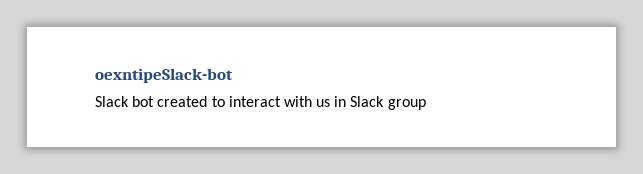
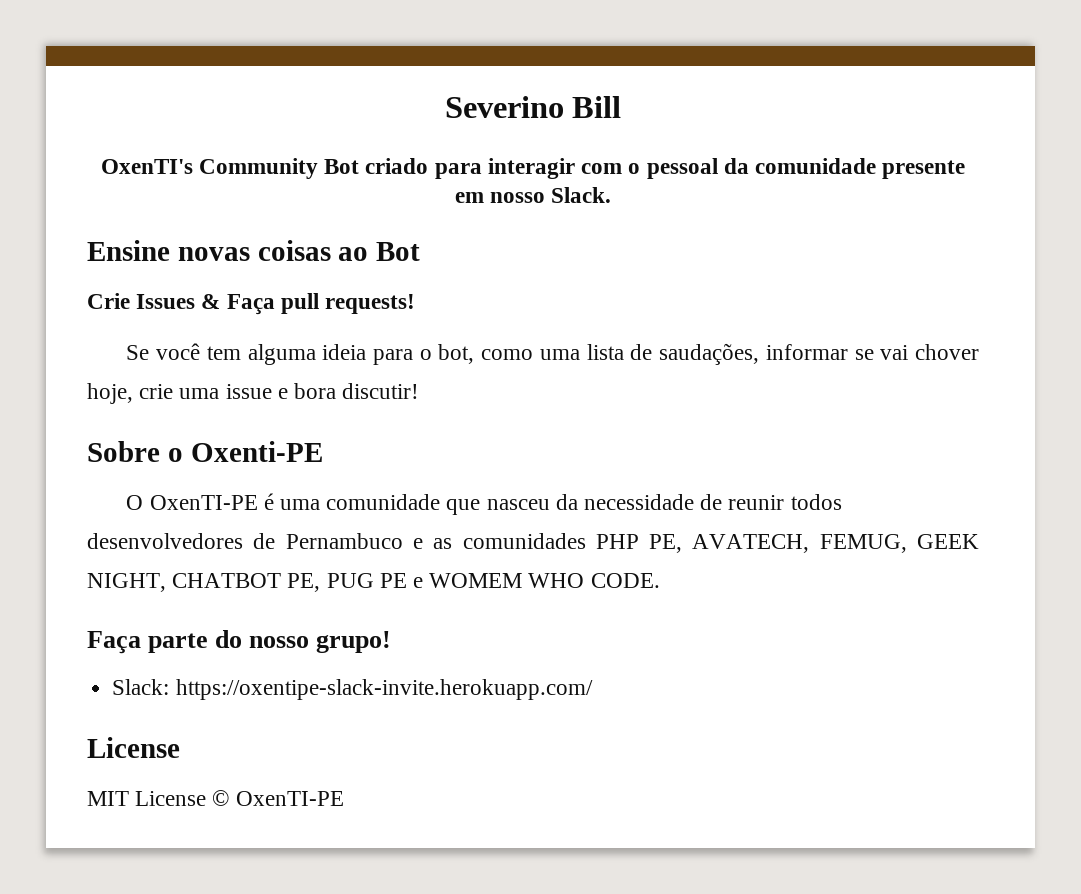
[95,68,233,83] [95,96,426,110] oexntipeSlack-bot // Slack bot created to interact with us in Slack group -> [444,96,622,118] [100,158,966,179] [454,187,612,203] [87,240,421,261] [87,293,416,315] [126,343,979,365] [87,383,420,404] [87,441,323,462] [126,493,842,515] [87,533,979,553] [87,573,660,592] [87,630,392,654] [112,679,593,700] [87,737,180,758] [87,790,344,806] Severino Bill // OxenTI's Community Bot criado para interagir com o pessoal da comunidade presente em nosso Slack. // Ensine novas coisas ao Bot // Crie Issues & Faça pull requests! // Se você tem alguma ideia para o bot, como uma lista de saudações, informar se vai chover hoje, crie uma issue e bora discutir! // Sobre o Oxenti-PE // O OxenTI-PE é uma comunidade que nasceu da necessidade de reunir todos desenvolvedores de Pernambuco e as comunidades PHP PE, AVATECH, FEMUG, GEEK NIGHT, CHATBOT PE, PUG PE e WOMEM WHO CODE. // Faça parte do nosso grupo! // Slack: https://oxentipe-slack-invite.herokuapp.com/ // License // MIT License © OxenTI-PE

